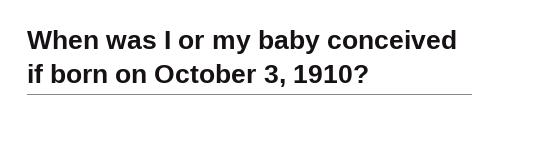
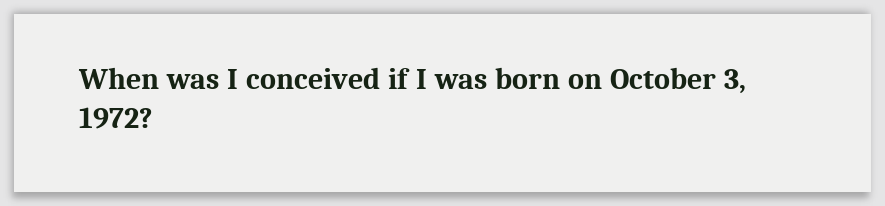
[178,30,457,54] [27,64,43,83] or my baby conceived if -> [246,67,487,89] conceived if I was
[292,65,369,83] 1910? -> [79,107,153,129] 1972?

